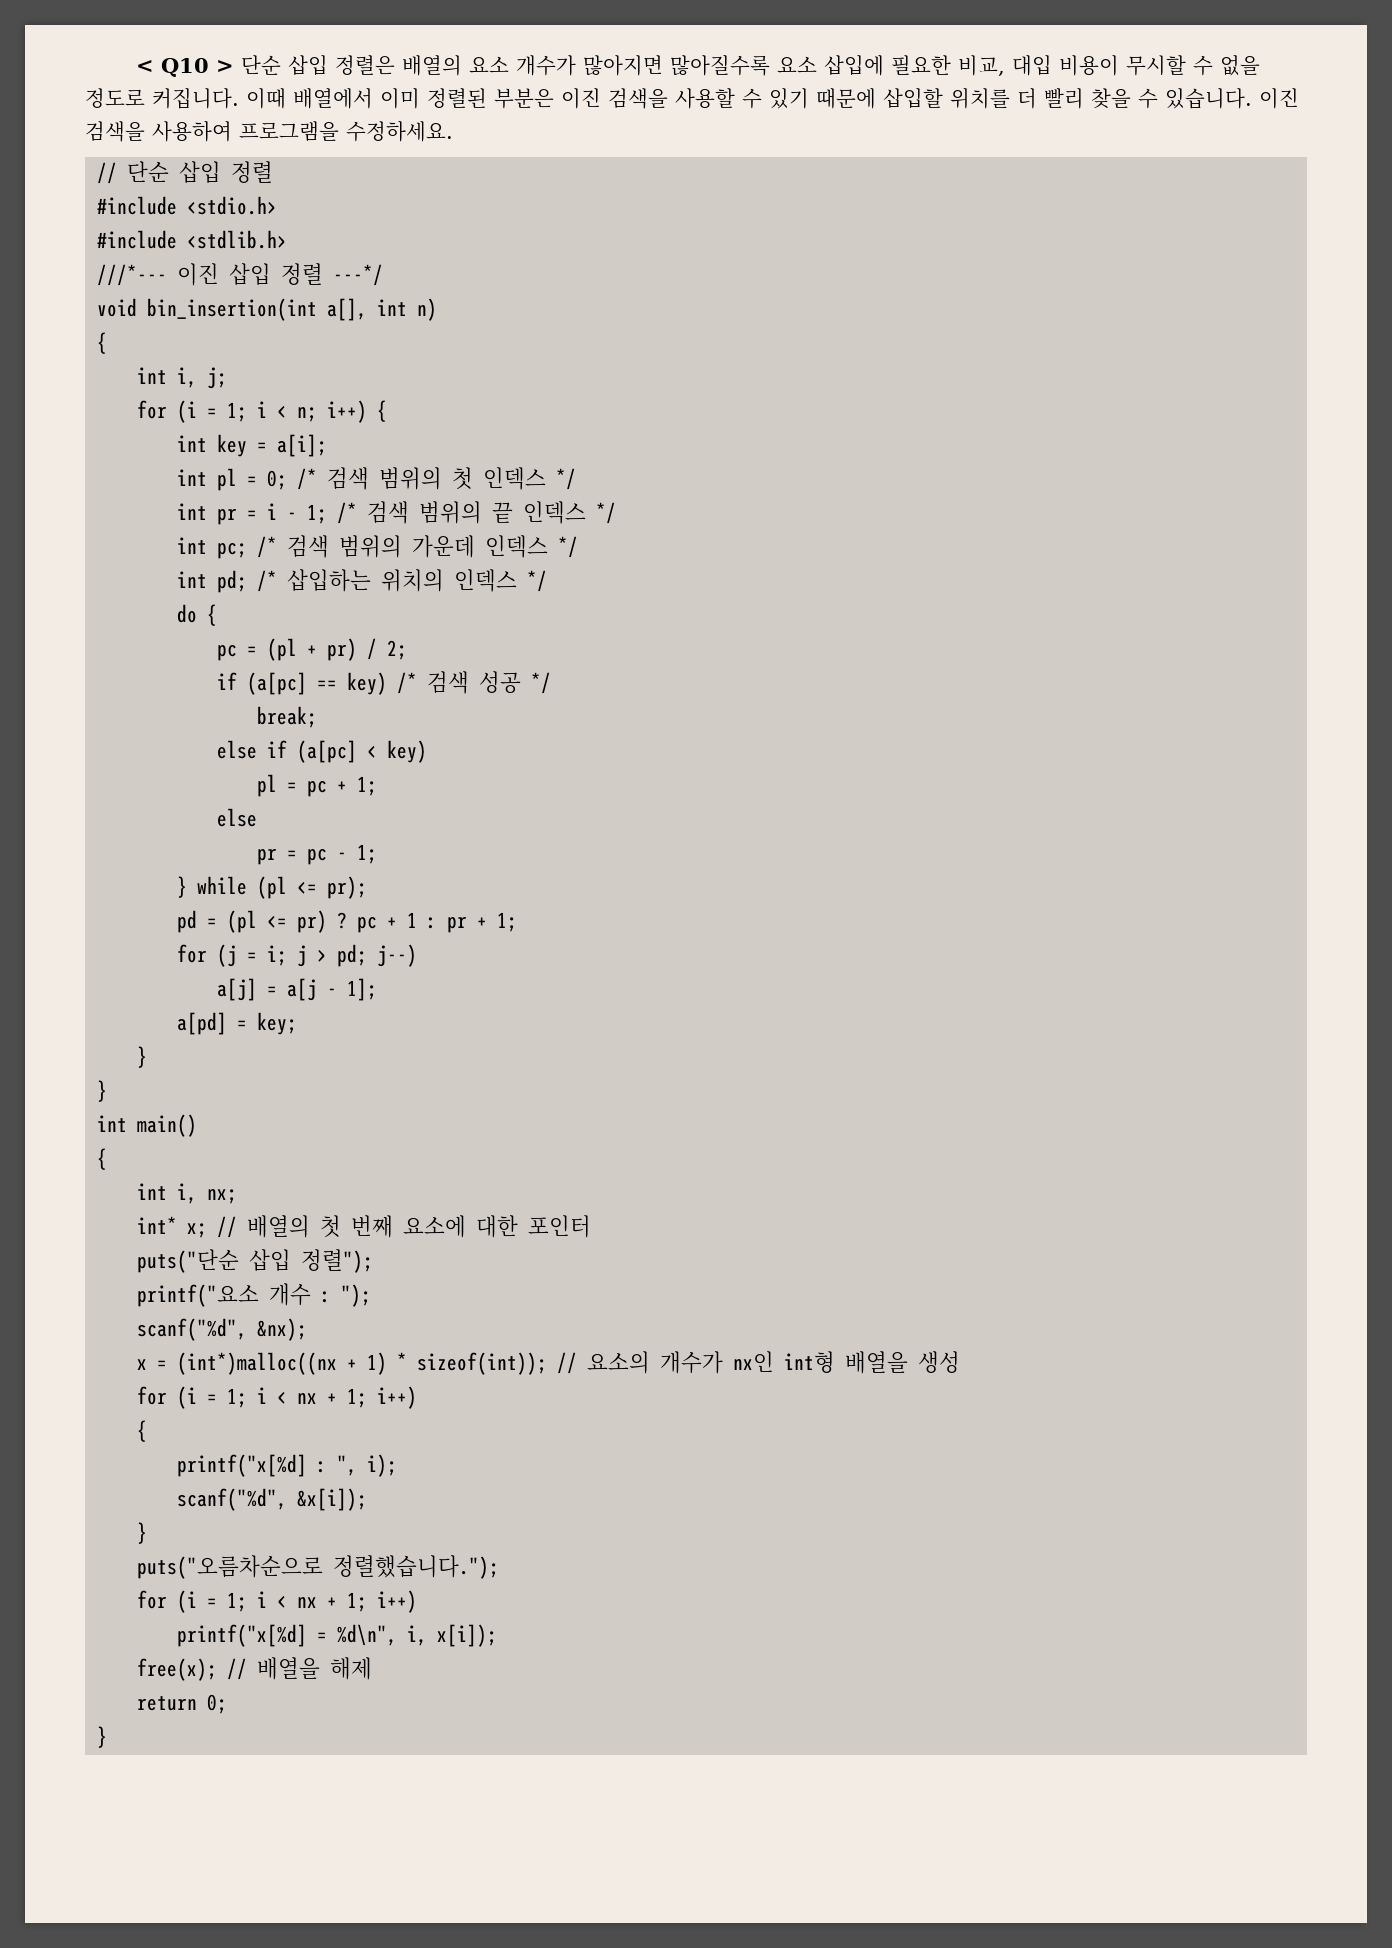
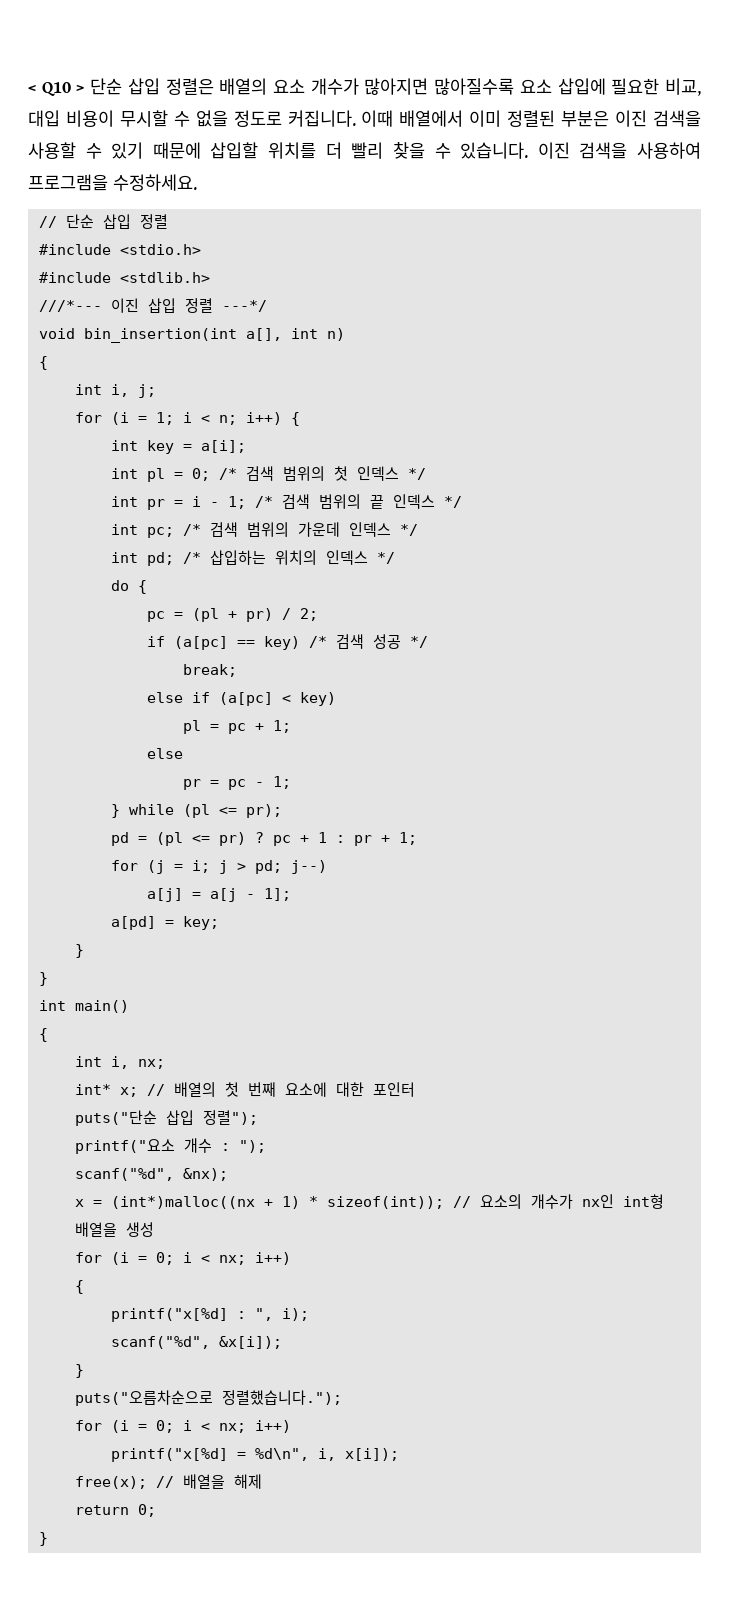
[227,1387,368,1408] 1; i < nx + 1; -> [155,1252,246,1265] 0; i < nx;
[227,1591,368,1612] 1; i < nx + 1; -> [155,1420,246,1433] 0; i < nx;

